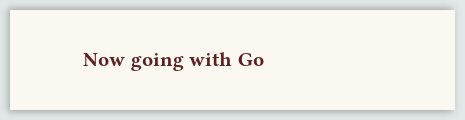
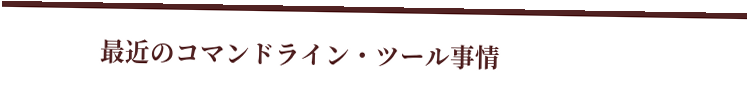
[83,52,264,71] Now going with Go -> [99,38,501,71] 最近のコマンドライン・ツール事情

